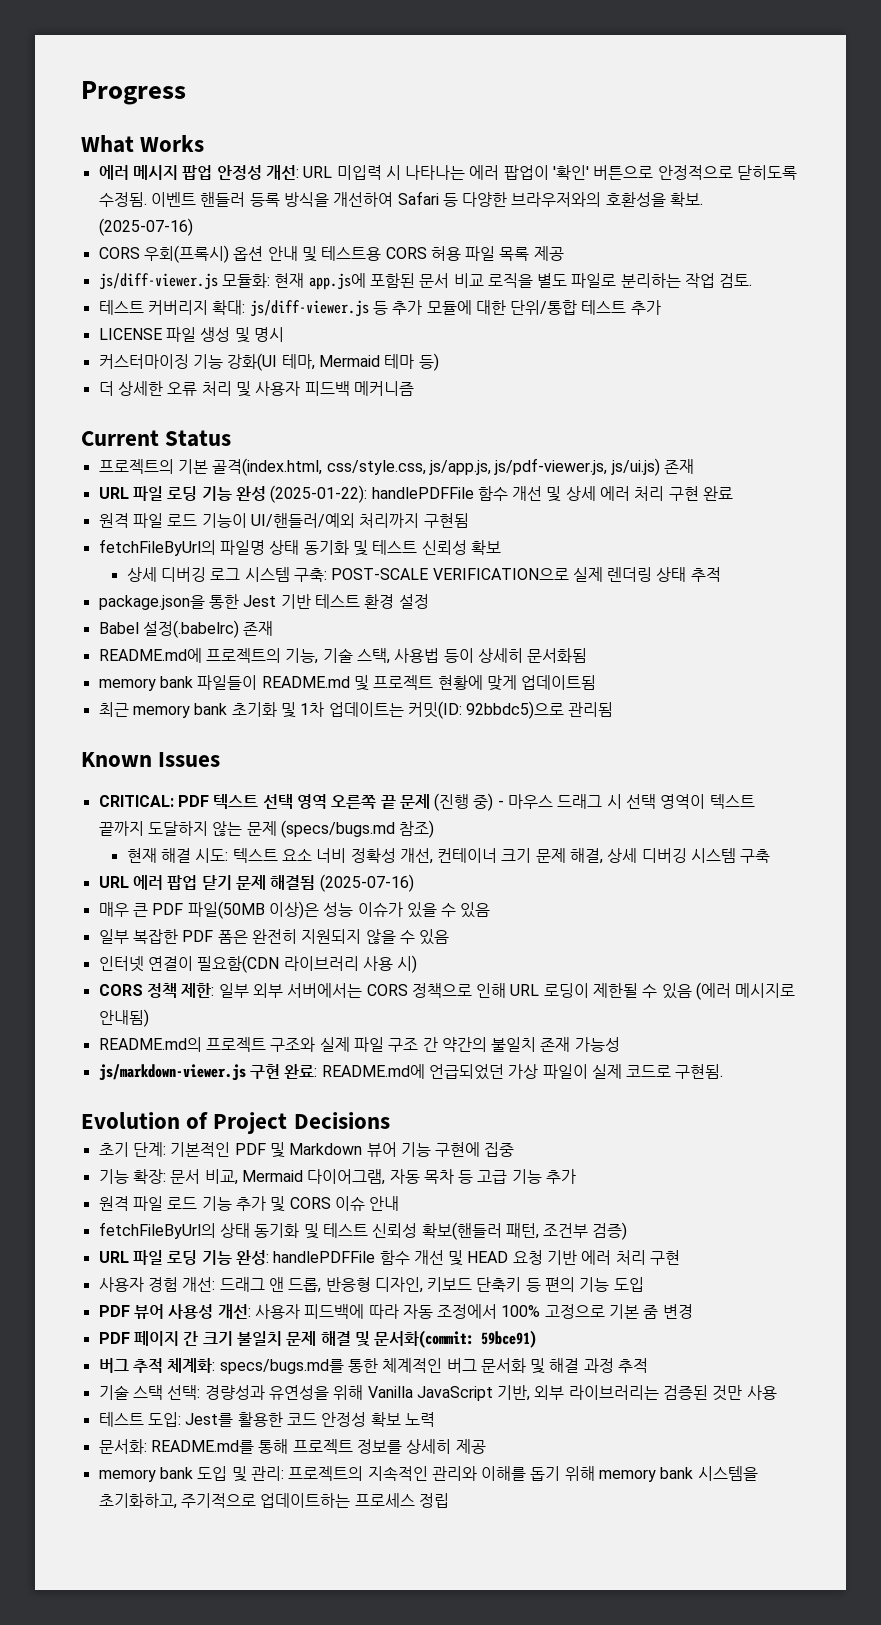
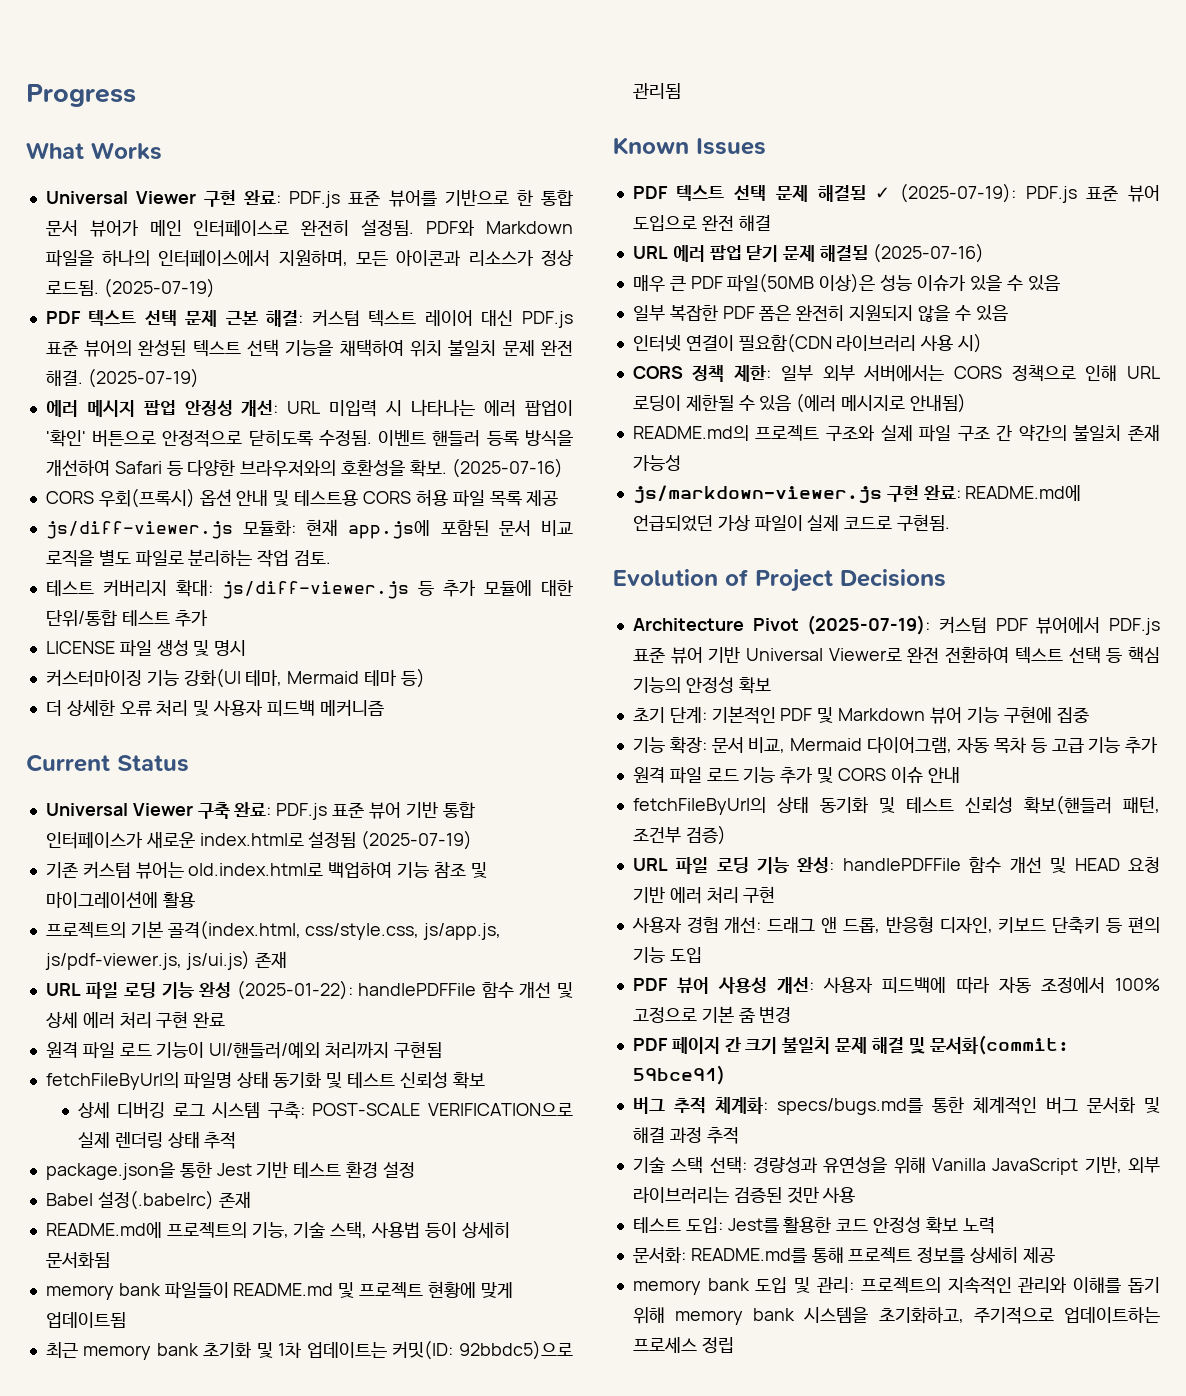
(205, 143) none -> [45,190,573,208] [45,219,574,237] [45,249,574,267] [45,278,215,298] [45,309,573,328] [45,339,573,357] [45,368,199,388] // Universal Viewer 구현 완료: PDF.js 표준 뷰어를 기반으로 한 통합 문서 뷰어가 메인 인터페이스로 완전히 설정됨. PDF와 Markdown 파일을 하나의 인터페이스에서 지원하며, 모든 아이콘과 리소스가 정상 로드됨. (2025-07-19) // PDF 텍스트 선택 문제 근본 해결: 커스텀 텍스트 레이어 대신 PDF.js 표준 뷰어의 완성된 텍스트 선택 기능을 채택하여 위치 불일치 문제 완전 해결. (2025-07-19)
(232, 438) none -> [45,802,475,820] [45,830,473,850] [45,861,487,879] [45,891,195,908] // Universal Viewer 구축 완료: PDF.js 표준 뷰어 기반 통합 인터페이스가 새로운 index.html로 설정됨 (2025-07-19) // 기존 커스텀 뷰어는 old.index.html로 백업하여 기능 참조 및 마이그레이션에 활용
[98,793,755,811] [98,820,435,838] [126,848,771,864] CRITICAL: PDF 텍스트 선택 영역 오른쪽 끝 문제 (진행 중) - 마우스 드래그 시 선택 영역이 텍스트 끝까지 도달하지 않는 문제 (specs/bugs.md 참조) // 현재 해결 시도: 텍스트 요소 너비 정확성 개선, 컨테이너 크기 문제 해결, 상세 디버깅 시스템 구축 -> [632,183,1160,203] [632,215,771,231] PDF 텍스트 선택 문제 해결됨 ✓ (2025-07-19): PDF.js 표준 뷰어 도입으로 완전 해결
(390, 1120) none -> [632,615,1160,635] [632,646,1160,664] [632,677,771,694] // Architecture Pivot (2025-07-19): 커스텀 PDF 뷰어에서 PDF.js 표준 뷰어 기반 Universal Viewer로 완전 전환하여 텍스트 선택 등 핵심 기능의 안정성 확보

